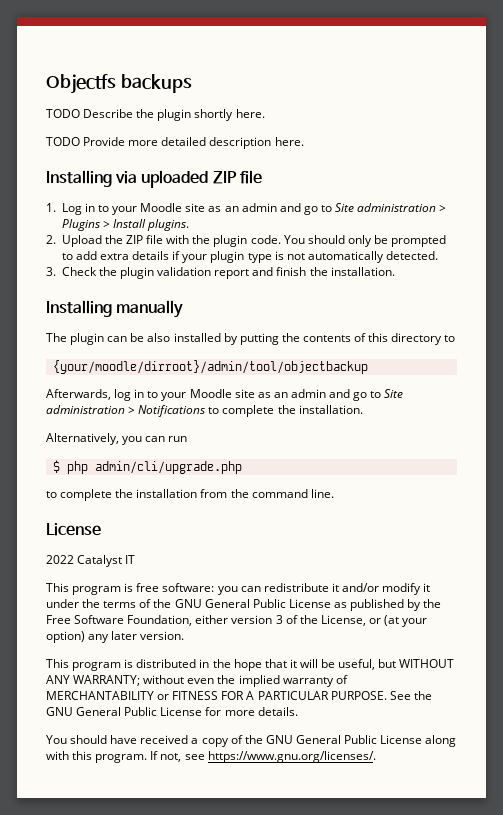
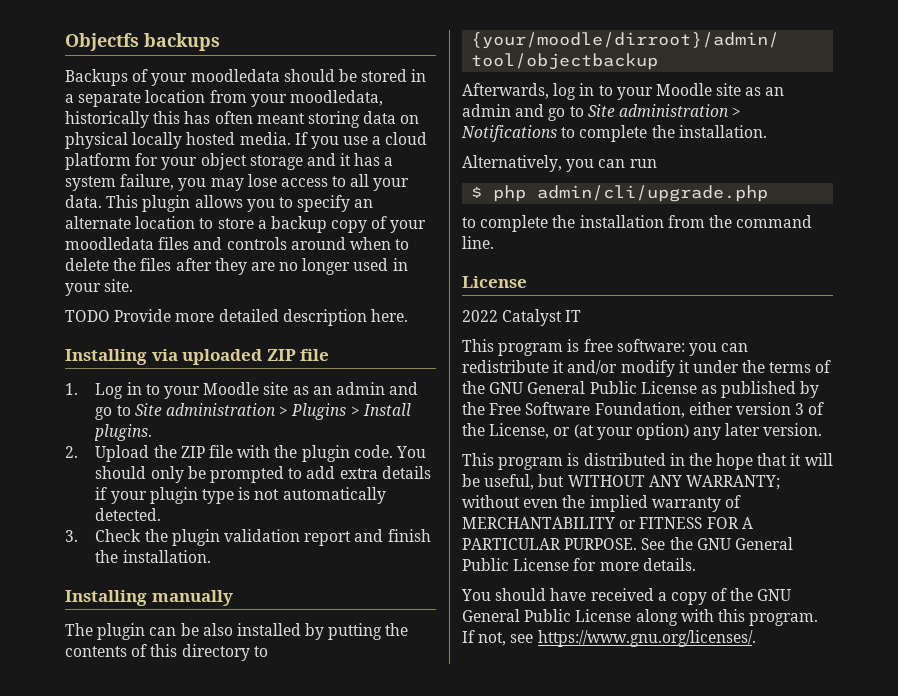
[46,109,265,121] TODO Describe the plugin shortly here. -> [65,69,427,86] [65,90,383,107] [65,111,420,128] [65,132,428,149] [65,153,394,170] [65,174,410,191] [65,195,374,212] [65,216,427,233] [65,237,410,250] [65,258,408,275] [65,279,134,296] Backups of your moodledata should be stored in a separate location from your moodledata, historically this has often meant storing data on physical locally hosted media. If you use a cloud platform for your object storage and it has a system failure, you may lose access to all your data. This plugin allows you to specify an alternate location to store a backup copy of your moodledata files and controls around when to delete the files after they are no longer used in your site.

